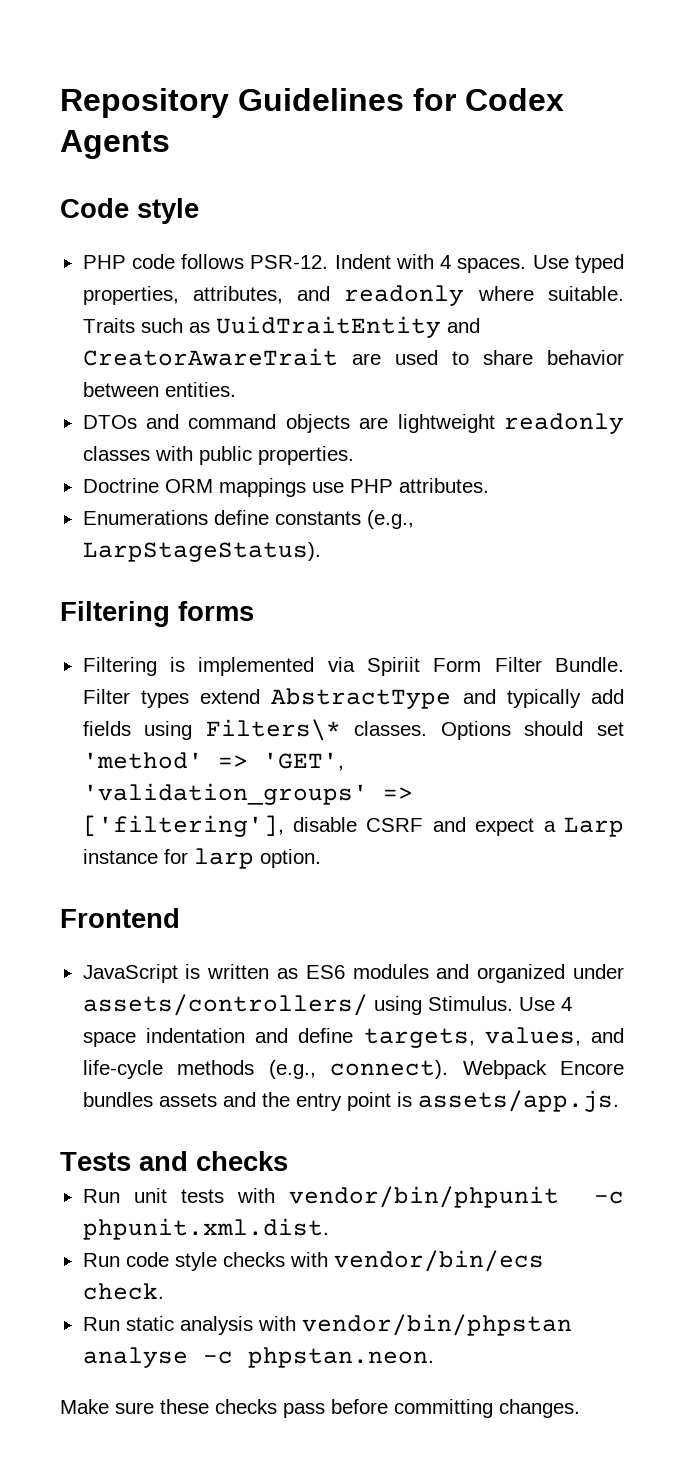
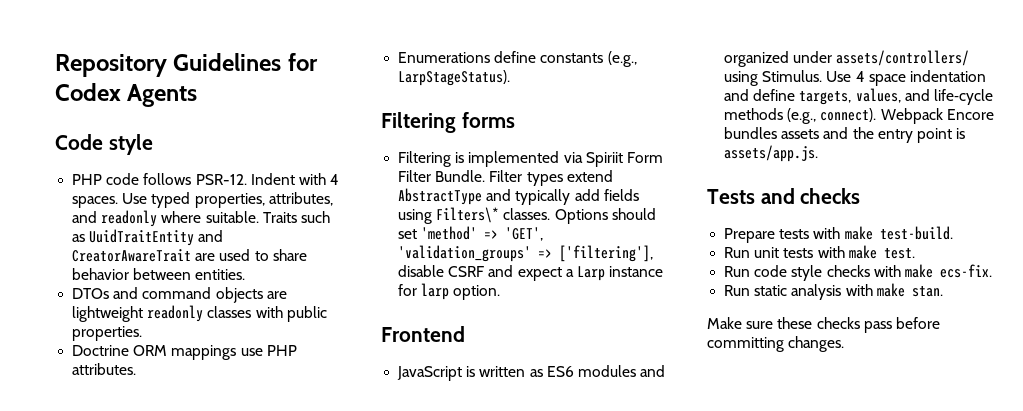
(288, 1161) none -> [724,226,953,243] // Prepare tests with make test-build.
[288,1186,624,1208] [82,1218,329,1240] vendor/bin/phpunit -c phpunit.xml.dist. -> [848,245,915,259] make test.
[333,1250,544,1272] [82,1283,164,1300] vendor/bin/ecs check. -> [904,264,992,278] make ecs-fix.
[301,1314,572,1336] [82,1347,434,1368] vendor/bin/phpstan analyse -c phpstan.neon. -> [876,283,943,297] make stan.

